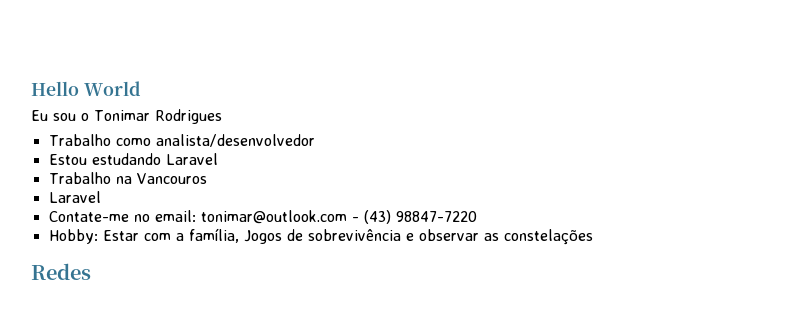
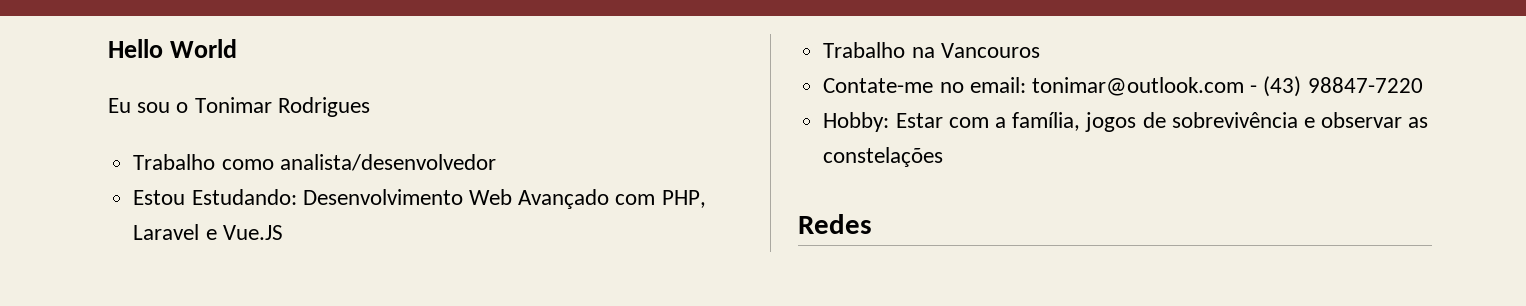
[91,153,218,165] estudando Laravel -> [191,189,706,209] [133,224,283,240] Estudando: Desenvolvimento Web Avançado com PHP, Laravel e Vue.JS
[48,191,101,203] // Laravel -> (1040, 50) none
[243,230,282,244] Jogos -> [1085,112,1137,132] jogos

